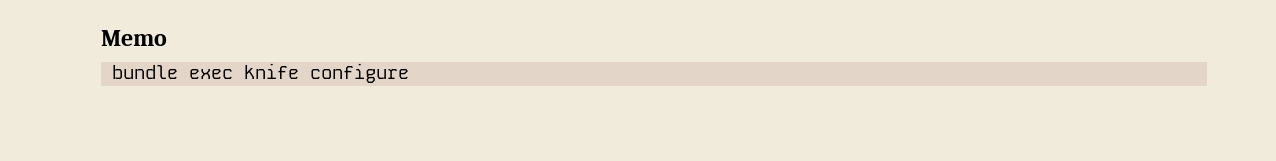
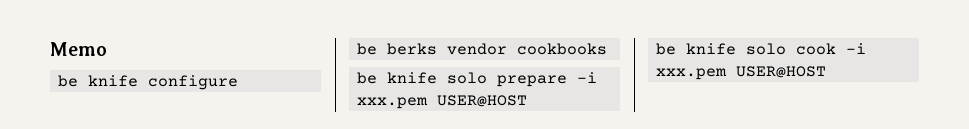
[112,65,234,79] bundle exec -> [58,75,79,87] be
(410, 73) none -> [357,43,608,55] [357,72,598,87] [357,95,528,109] [656,43,867,55] [656,66,827,80] // be berks vendor cookbooks // be knife solo prepare -i xxx.pem USER@HOST // be knife solo cook -i xxx.pem USER@HOST

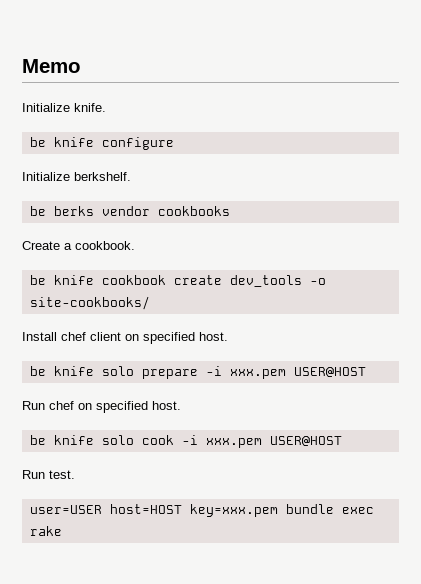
(107, 49) none -> [22,103,106,112] // Initialize knife.
(239, 82) none -> [22,172,131,181] // Initialize berkshelf.
(608, 49) none -> [22,241,135,250] [29,275,326,287] [29,296,150,310] [22,332,228,344] // Create a cookbook. // be knife cookbook create dev_tools -o site-cookbooks/ // Install chef client on specified host.
(528, 101) none -> [22,401,181,413] // Run chef on specified host.
(827, 72) none -> [22,470,75,479] [29,504,374,517] [29,526,62,536] // Run test. // user=USER host=HOST key=xxx.pem bundle exec rake

